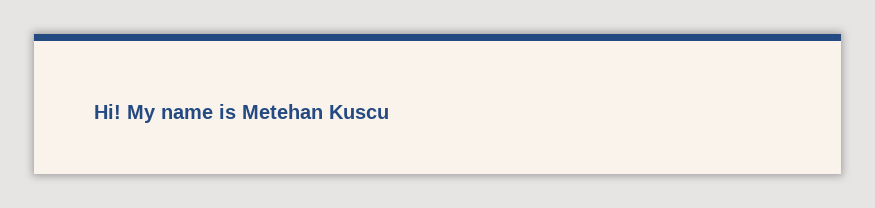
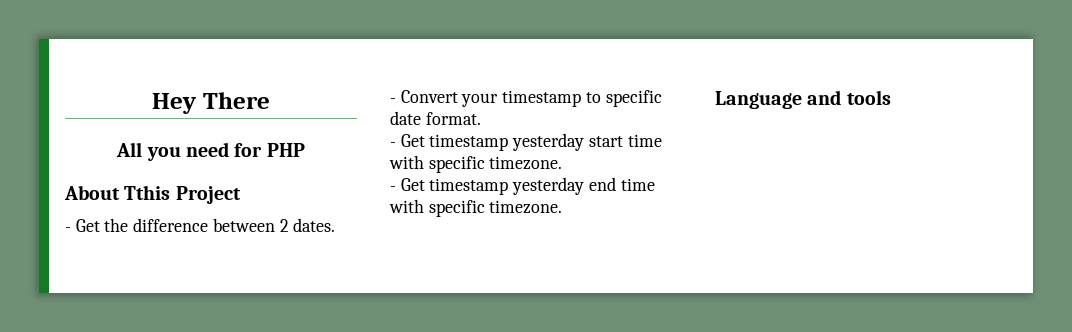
[94,104,389,123] Hi! My name is Metehan Kuscu -> [152,92,270,114] [116,142,305,161] [64,185,241,204] [65,218,336,232] [390,90,662,107] [390,111,481,125] [390,133,662,151] [389,155,563,173] [390,177,655,195] [389,199,563,217] [715,90,891,109] Hey There // All you need for PHP // About Tthis Project // - Get the difference between 2 dates. // - Convert your timestamp to specific date format. // - Get timestamp yesterday start time with specific timezone. // - Get timestamp yesterday end time with specific timezone. // Language and tools

